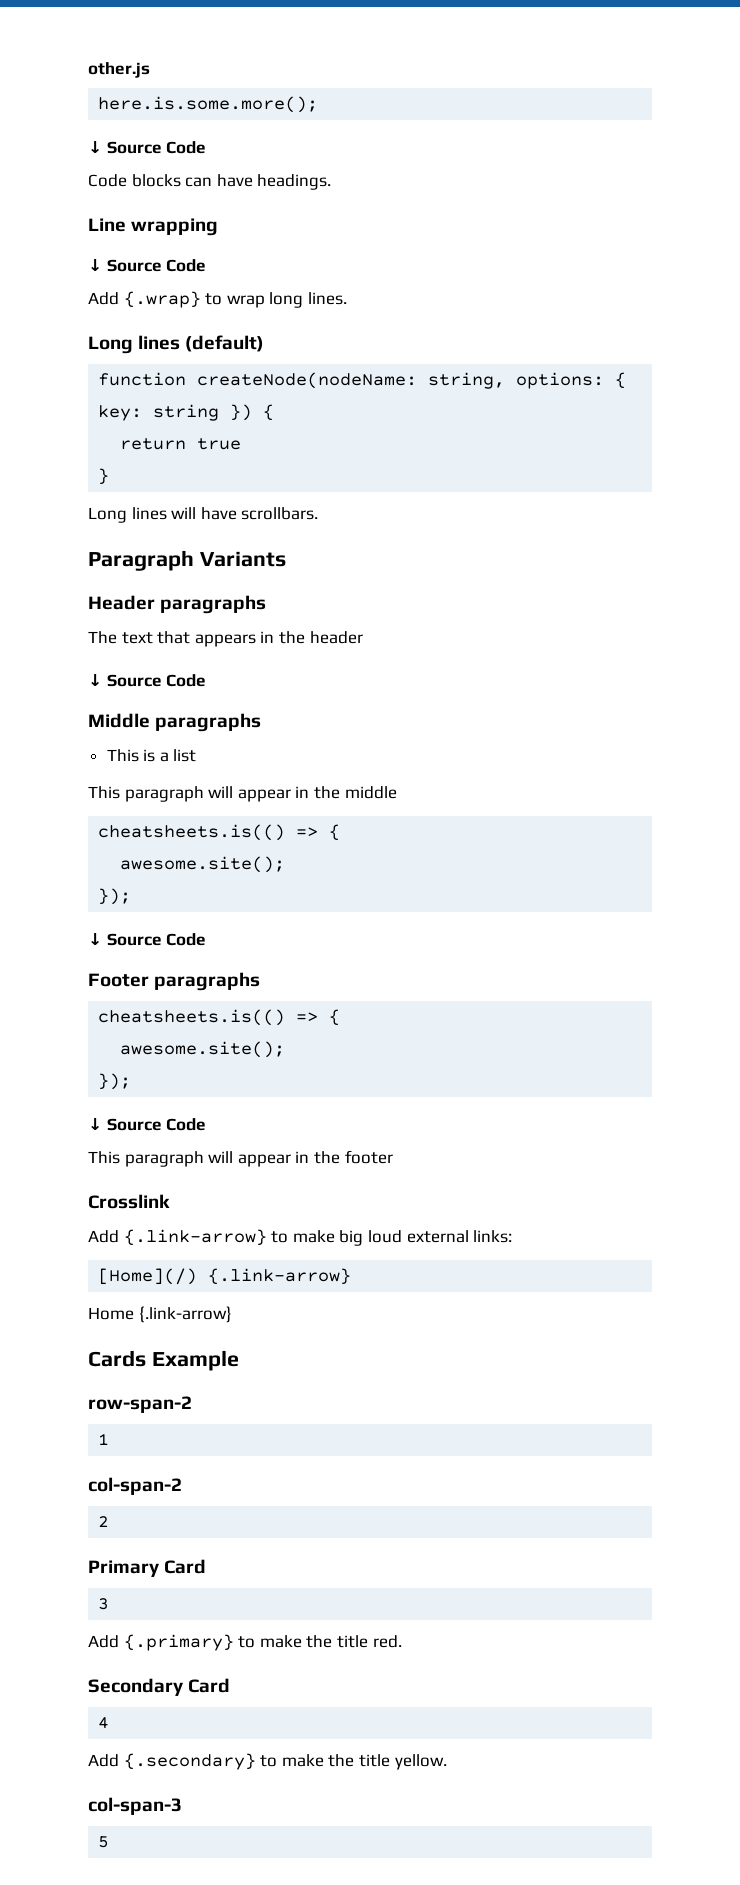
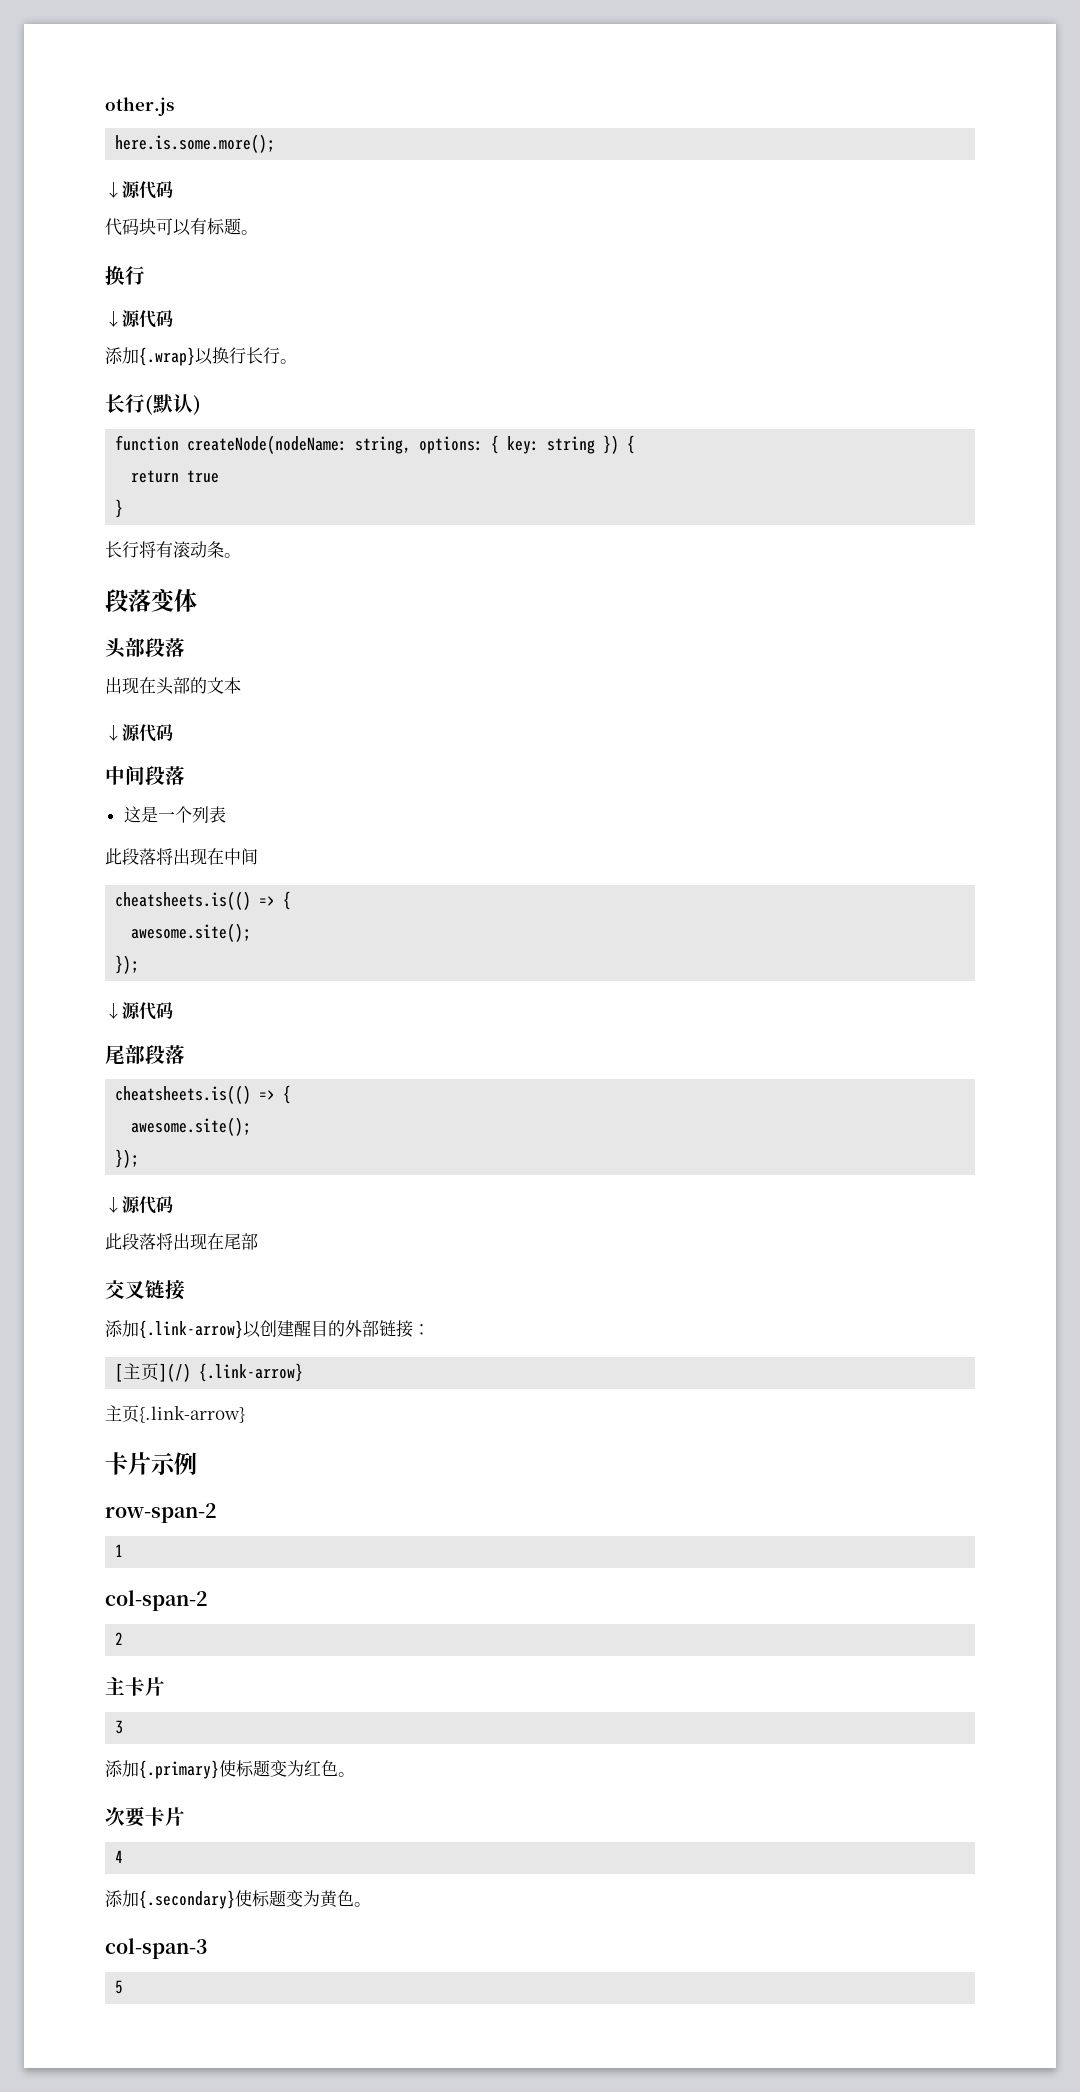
[106,141,207,154] [88,174,332,190] [88,218,219,236] [88,259,207,272] [88,291,347,308] [88,335,265,354] Source Code // Code blocks can have headings. // Line wrapping // ↓ Source Code // Add {.wrap} to wrap long lines. // Long lines (default) -> [122,181,173,199] [105,218,258,236] [105,265,145,285] [105,310,173,328] [105,347,297,366] [105,394,201,415] 源代码 // 代码块可以有标题。 // 换行 // ↓源代码 // 添加{.wrap}以换行长行。 // 长行(默认)
[88,507,319,523] [88,550,286,571] [88,595,267,614] [88,631,363,647] [88,674,207,687] [88,713,262,732] [106,749,197,762] [88,786,397,802] [98,824,341,841] [120,856,286,873] [98,888,132,905] [88,933,207,946] [88,972,261,991] [98,1009,341,1026] [120,1041,286,1058] [98,1073,132,1090] [88,1118,207,1131] [88,1150,393,1167] [88,1194,170,1209] [88,1229,513,1246] [98,1268,352,1285] [88,1306,232,1323] [88,1350,239,1371] Long lines will have scrollbars. // Paragraph Variants // Header paragraphs // The text that appears in the header // ↓ Source Code // Middle paragraphs // This is a list // This paragraph will appear in the middle // cheatsheets.is(() => { // awesome.site(); // }); // ↓ Source Code // Footer paragraphs // cheatsheets.is(() => { // awesome.site(); // }); // ↓ Source Code // This paragraph will appear in the footer // Crosslink // Add {.link-arrow} to make big loud external links: // [Home](/) {.link-arrow} // Home {.link-arrow} // Cards Example -> [105,541,241,558] [105,588,197,612] [105,637,185,658] [105,677,241,695] [105,724,173,742] [105,766,185,785] [123,806,226,823] [105,848,258,865] [115,891,292,910] [131,923,252,942] [115,955,140,974] [105,1002,173,1020] [105,1044,185,1065] [115,1085,292,1104] [131,1117,252,1136] [115,1149,140,1168] [105,1196,173,1214] [105,1233,258,1250] [105,1280,185,1300] [105,1320,430,1339] [115,1363,304,1382] [105,1405,245,1423] [105,1452,197,1475] 长行将有滚动条。 // 段落变体 // 头部段落 // 出现在头部的文本 // ↓源代码 // 中间段落 // 这是一个列表 // 此段落将出现在中间 // cheatsheets.is(() => { // awesome.site(); // }); // ↓源代码 // 尾部段落 // cheatsheets.is(() => { // awesome.site(); // }); // ↓源代码 // 此段落将出现在尾部 // 交叉链接 // 添加{.link-arrow}以创建醒目的外部链接： // [主页](/) {.link-arrow} // 主页{.link-arrow} // 卡片示例
[88,1559,207,1577] Primary Card -> [105,1677,165,1696] 主卡片
[88,1634,402,1651] [88,1678,231,1696] [98,1717,110,1729] [88,1753,447,1770] Add {.primary} to make the title red. // Secondary Card // 4 // Add {.secondary} to make the title yellow. -> [105,1760,355,1779] [105,1807,185,1827] [115,1850,124,1863] [105,1890,371,1909] 添加{.primary}使标题变为红色。 // 次要卡片 // 4 // 添加{.secondary}使标题变为黄色。

